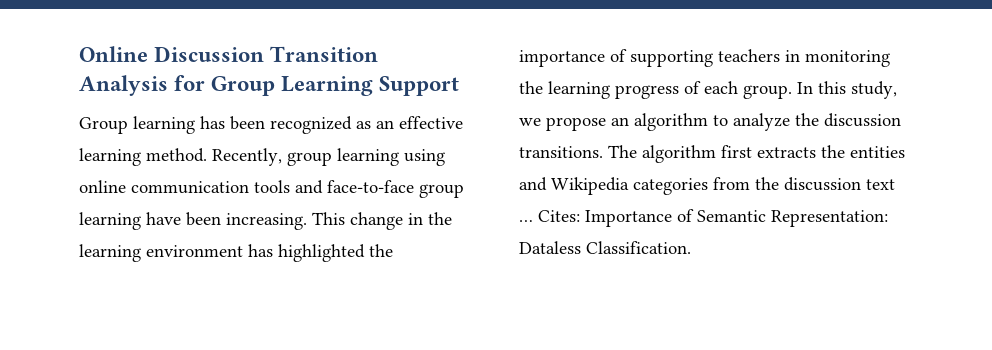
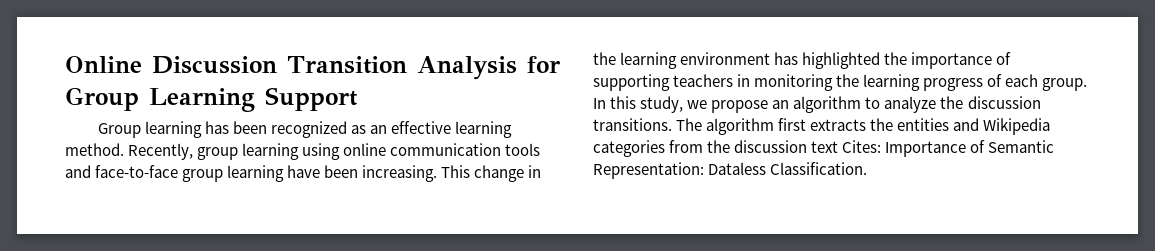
[519,220,533,222] … -> (839, 147) none

